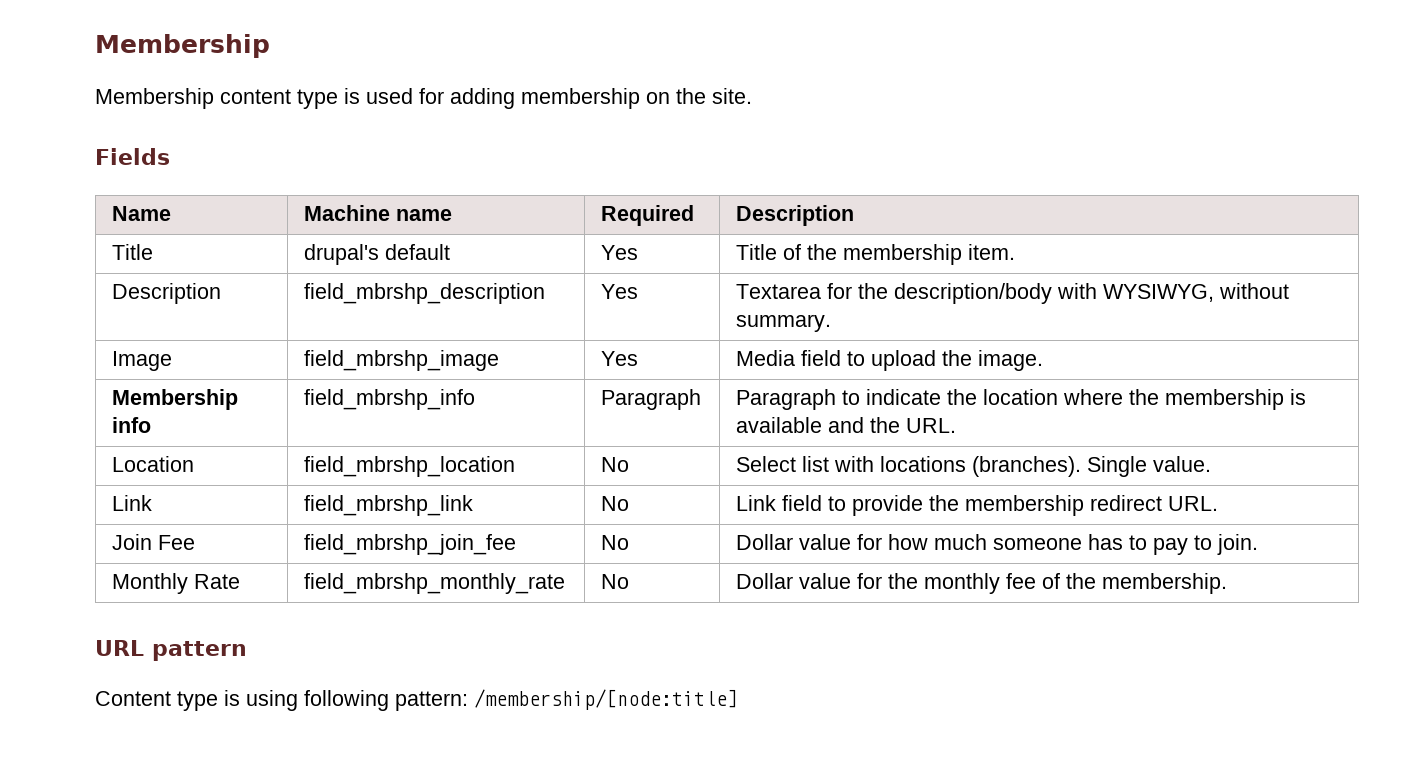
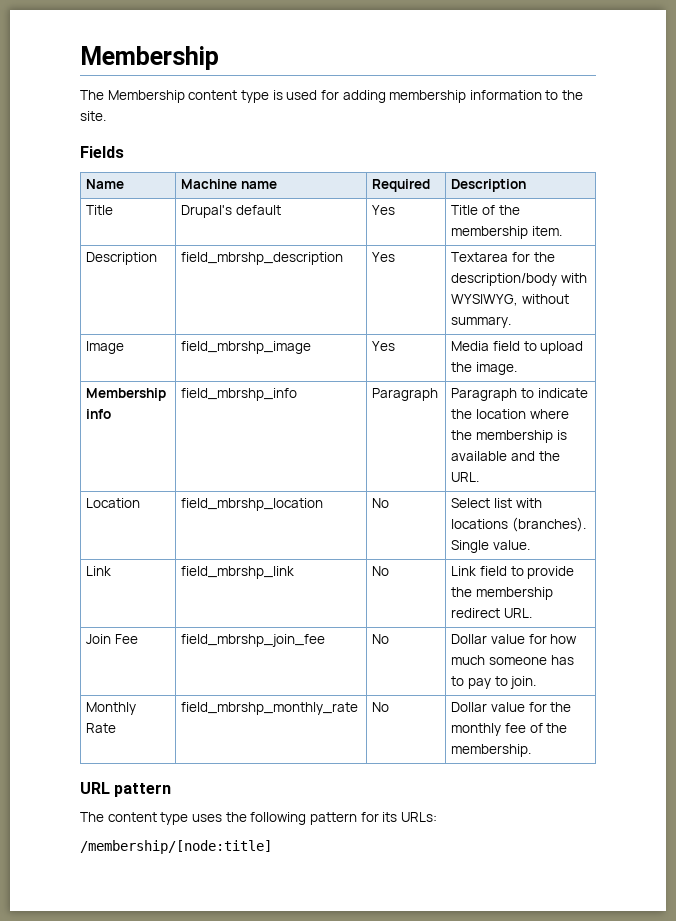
(270, 46) none -> [80,90,104,100] The
[646,92,670,104] on -> [469,90,559,100] information to
[304,244,380,265] drupal's -> [181,205,233,218] Drupal's
[95,690,468,711] Content type is using following pattern: -> [80,812,437,825] The content type uses the following pattern for its URLs: //

